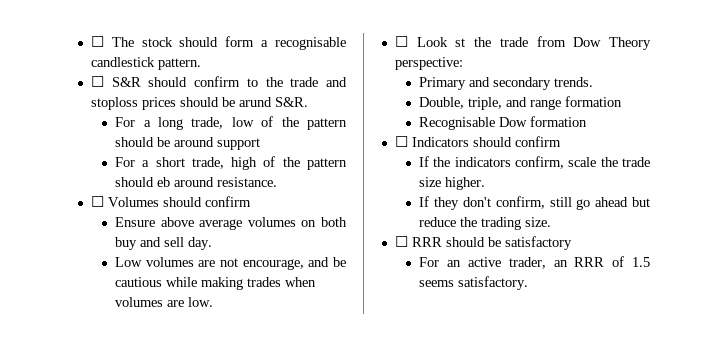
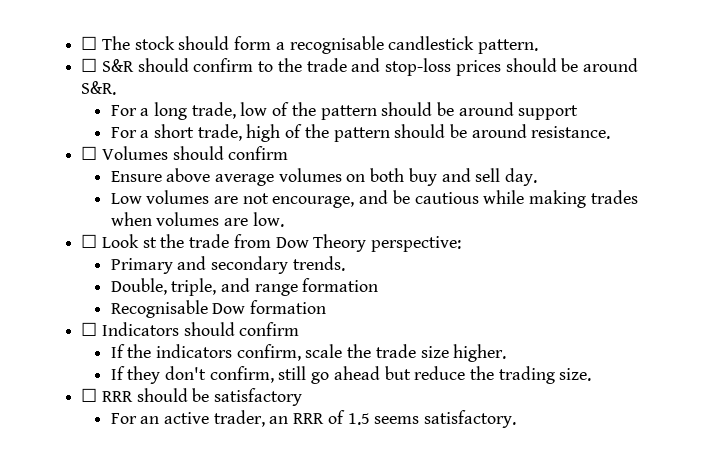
[90,97,138,110] stoploss -> [385,58,452,76] stop-loss
[238,97,272,107] arund -> [582,58,638,72] around
[157,177,171,187] eb -> [450,124,468,138] be

